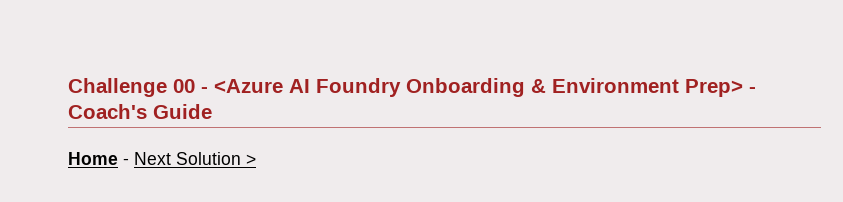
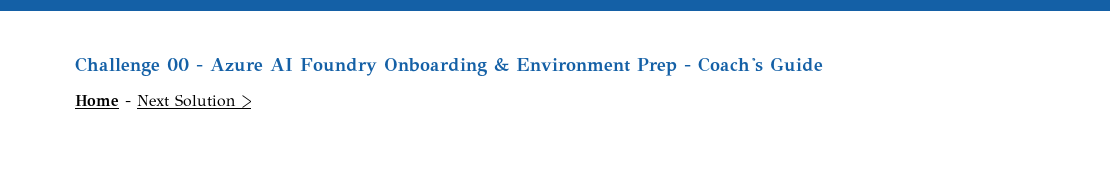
[214,79,283,93] <Azure -> [210,58,263,72] Azure
[685,79,743,97] Prep> -> [637,58,677,76] Prep

